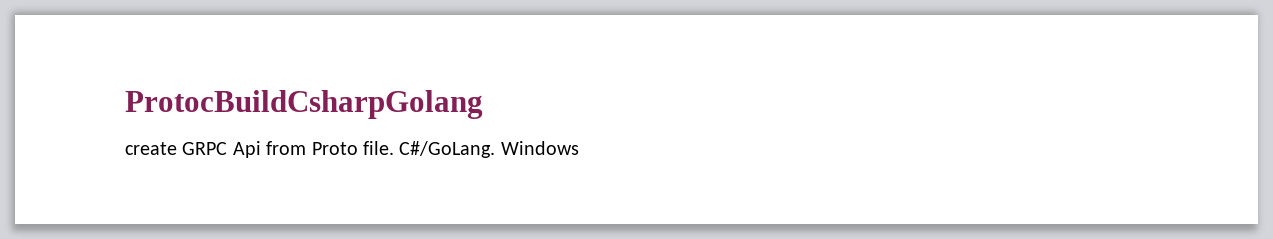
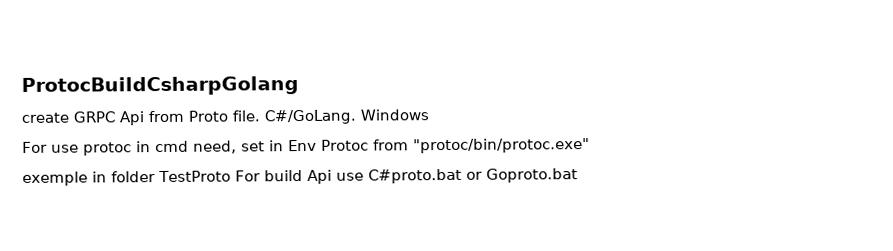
(579, 148) none -> [22,138,590,156] [22,168,578,186] // For use protoc in cmd need, set in Env Protoc from "protoc/bin/protoc.exe" // exemple in folder TestProto For build Api use C#proto.bat or Goproto.bat

